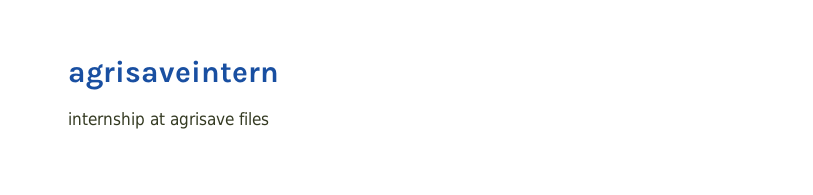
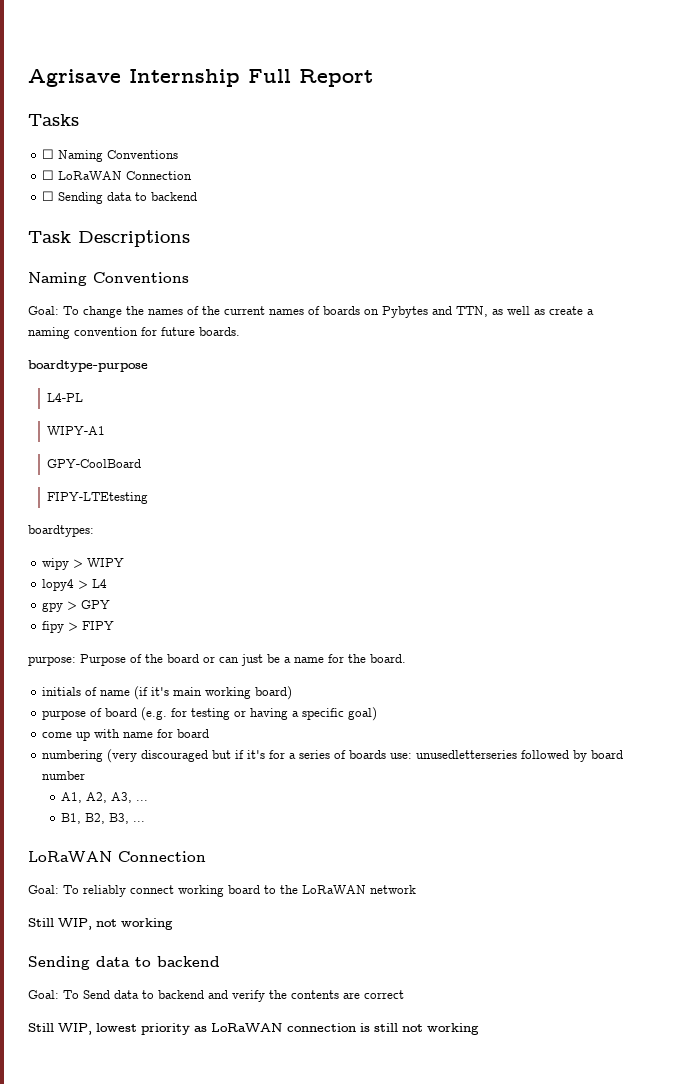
[68,60,279,90] [68,112,269,129] agrisaveintern // internship at agrisave files -> [28,69,373,87] [28,114,79,126] [42,149,179,162] [42,170,193,180] [42,191,198,204] [28,230,190,247] [28,272,189,286] [28,306,594,318] [28,327,240,339] [28,360,148,372] [47,393,84,402] [47,426,106,435] [47,459,142,468] [47,492,149,504] [28,525,94,537] [42,558,125,570] [42,579,108,591] [42,600,111,612] [42,621,115,633] [28,654,406,666] [42,686,293,700] [42,707,378,721] [42,729,210,741] [42,749,624,763] [42,771,86,780] [61,792,149,803] [61,813,146,824] [28,851,206,863] [28,885,416,897] [28,918,173,930] [28,956,220,970] [28,990,404,1002] [28,1023,479,1035] Agrisave Internship Full Report // Tasks // ☐ Naming Conventions // ☐ LoRaWAN Connection // ☐ Sending data to backend // Task Descriptions // Naming Conventions // Goal: To change the names of the current names of boards on Pybytes and TTN, as well as create a naming convention for future boards. // boardtype-purpose // L4-PL // WIPY-A1 // GPY-CoolBoard // FIPY-LTEtesting // boardtypes: // wipy > WIPY // lopy4 > L4 // gpy > GPY // fipy > FIPY // purpose: Purpose of the board or can just be a name for the board. // initials of name (if it's main working board) // purpose of board (e.g. for testing or having a specific goal) // come up with name for board // numbering (very discouraged but if it's for a series of boards use: unusedletterseries followed by board number // A1, A2, A3, ... // B1, B2, B3, ... // LoRaWAN Connection // Goal: To reliably connect working board to the LoRaWAN network // Still WIP, not working // Sending data to backend // Goal: To Send data to backend and verify the contents are correct // Still WIP, lowest priority as LoRaWAN connection is still not working

